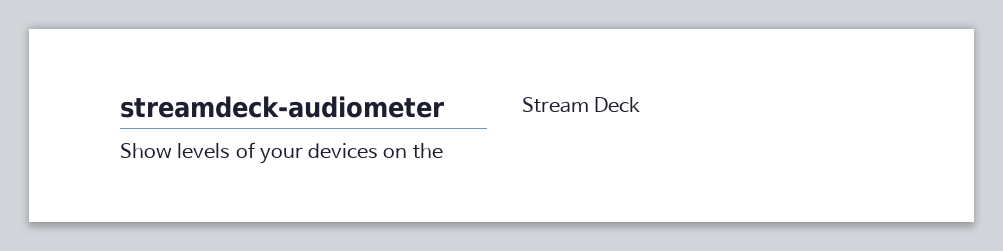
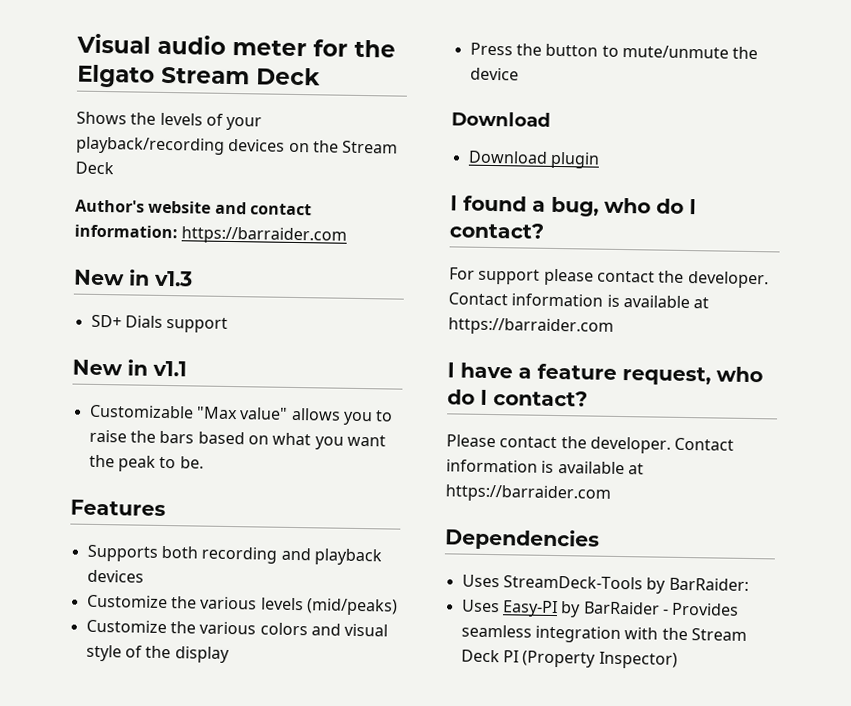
[120,96,444,118] [120,143,172,158] streamdeck-audiometer // Show -> [76,33,396,58] [77,64,321,88] [76,111,157,125] Visual audio meter for the Elgato Stream Deck // Shows the
(303, 155) none -> [76,136,225,155] playback/recording
(641, 105) none -> [75,199,312,216] [74,224,348,245] [74,269,193,287] [90,314,229,333] [72,359,187,377] [88,404,394,426] [88,429,386,450] [88,454,204,472] [70,499,166,517] [86,544,382,566] [86,569,144,583] [86,594,398,616] [85,619,389,637] [85,644,230,664] [469,42,759,60] [469,67,519,81] [451,111,551,127] [467,150,600,169] [450,195,697,217] [449,222,544,239] [449,267,769,289] [448,292,710,309] [448,317,614,336] [447,362,763,386] [447,389,588,407] [446,434,735,454] [446,459,644,475] [445,484,611,503] [445,528,600,551] [461,574,749,594] [461,599,740,618] [460,624,747,644] [460,649,678,669] // Author's website and contact information: https://barraider.com // New in v1.3 // SD+ Dials support // New in v1.1 // Customizable "Max value" allows you to raise the bars based on what you want the peak to be. // Features // Supports both recording and playback devices // Customize the various levels (mid/peaks) // Customize the various colors and visual style of the display // Press the button to mute/unmute the device // Download // Download plugin // I found a bug, who do I contact? // For support please contact the developer. Contact information is available at https://barraider.com // I have a feature request, who do I contact? // Please contact the developer. Contact information is available at https://barraider.com // Dependencies // Uses StreamDeck-Tools by BarRaider: // Uses Easy-PI by BarRaider - Provides seamless integration with the Stream Deck PI (Property Inspector)

